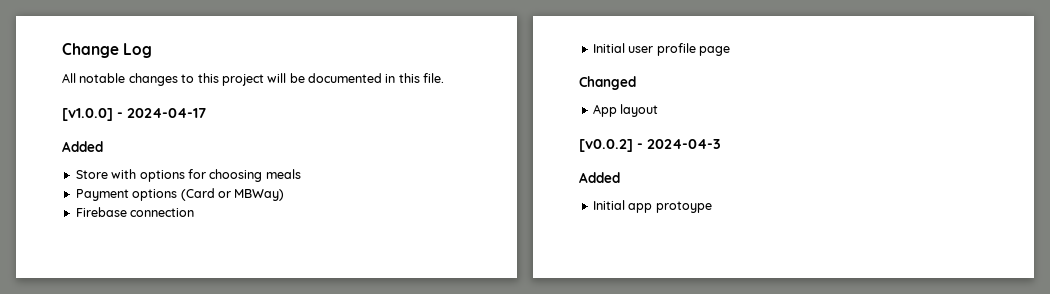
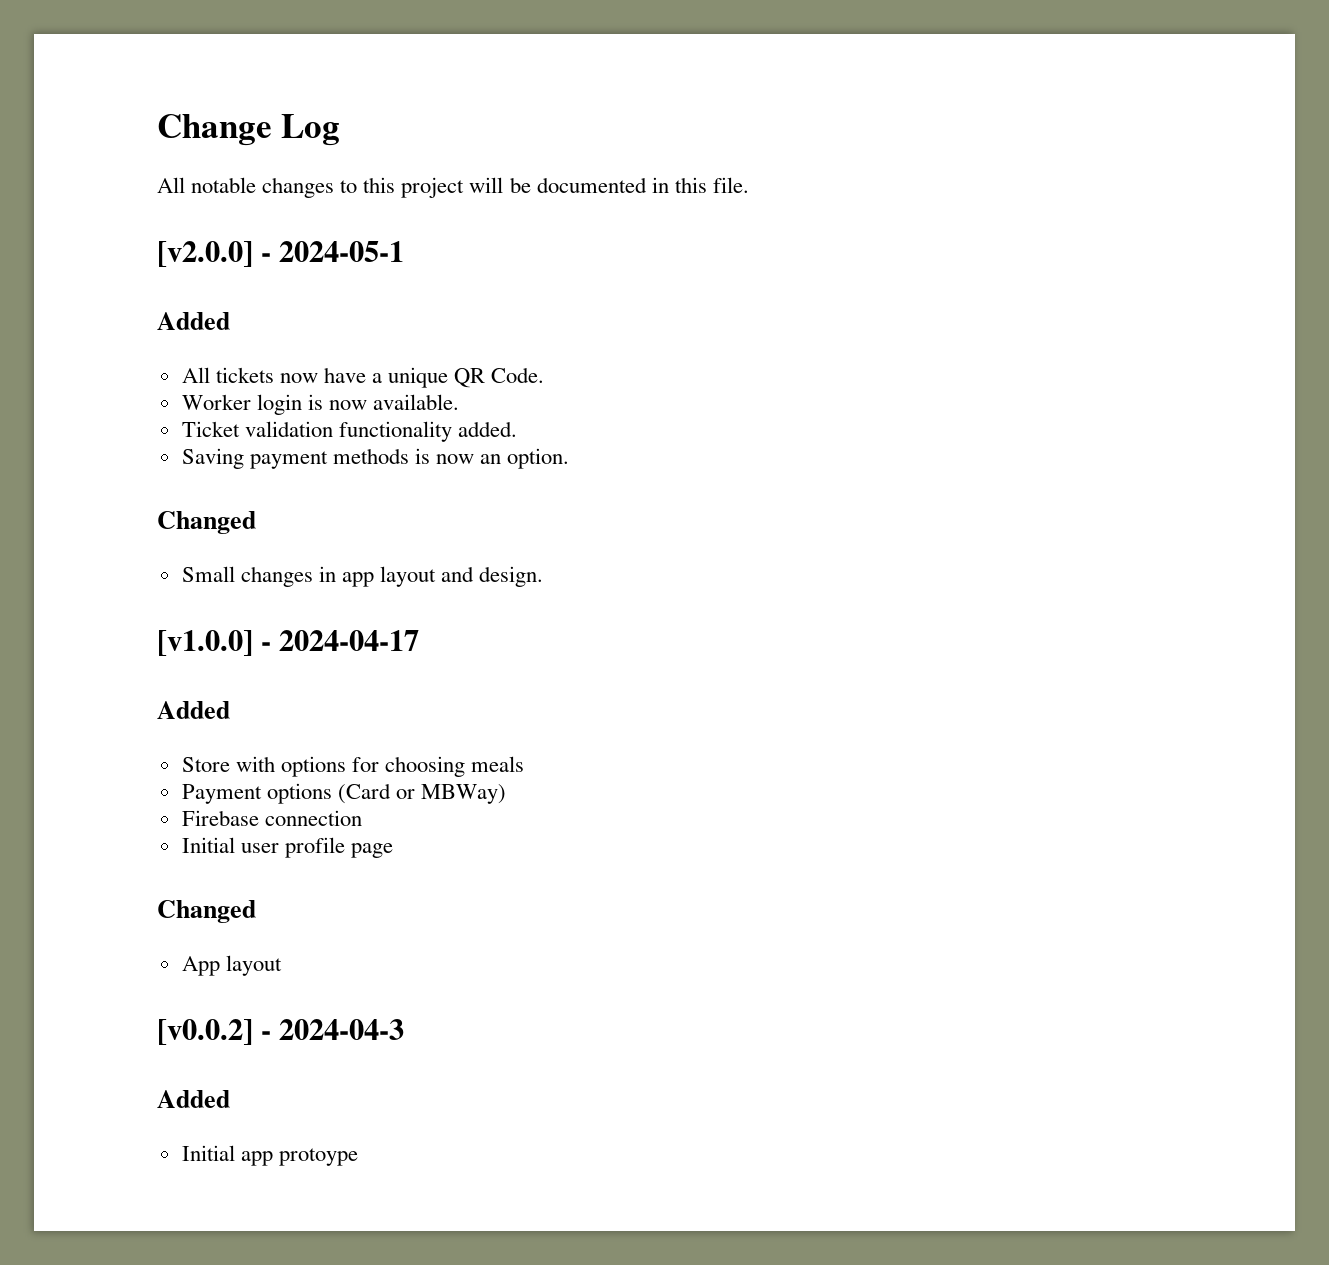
(445, 78) none -> [157,241,405,267] [157,312,230,330] [181,367,545,388] [181,394,460,415] [181,421,517,442] [181,448,570,469] [157,511,256,534] [181,566,544,587] // [v2.0.0] - 2024-05-1 // Added // All tickets now have a unique QR Code. // Worker login is now available. // Ticket validation functionality added. // Saving payment methods is now an option. // Changed // Small changes in app layout and design.

